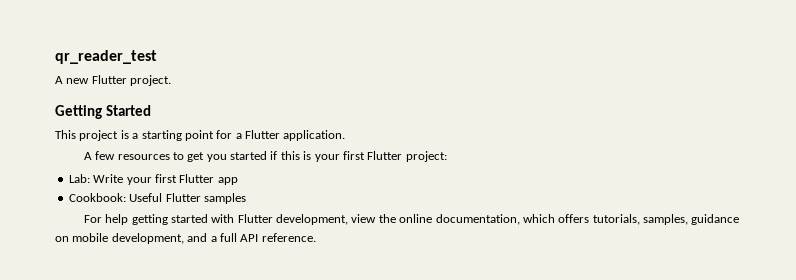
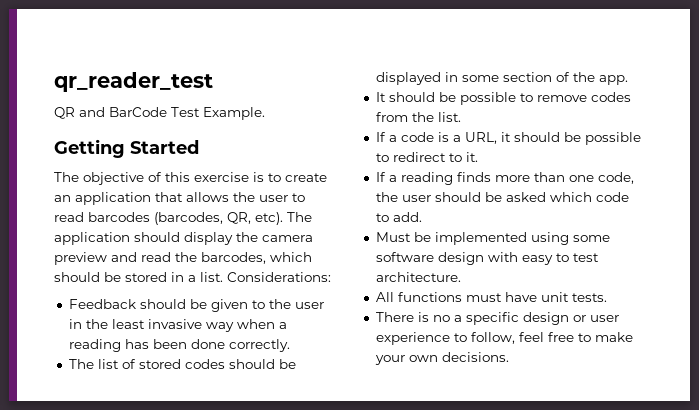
[55,75,172,86] [55,105,151,119] [55,130,346,141] [83,151,447,162] [68,174,238,185] [68,193,246,204] [83,214,740,225] [55,233,316,244] A new Flutter project. // Getting Started // This project is a starting point for a Flutter application. // A few resources to get you started if this is your first Flutter project: // Lab: Write your first Flutter app // Cookbook: Useful Flutter samples // For help getting started with Flutter development, view the online documentation, which offers tutorials, samples, guidance on mobile development, and a full API reference. -> [54,107,265,120] [54,139,199,158] [54,172,327,185] [54,192,305,205] [54,212,312,225] [54,232,313,245] [54,252,312,265] [54,272,331,282] [68,299,324,312] [68,319,287,332] [68,339,290,352] [68,359,296,369] [375,72,628,85] [375,92,631,105] [375,112,461,122] [375,132,641,145] [375,152,478,162] [375,172,634,185] [375,192,629,202] [375,212,422,222] [375,232,610,245] [375,252,599,265] [375,272,461,282] [375,292,607,302] [375,312,619,325] [375,332,633,345] [374,352,509,365] QR and BarCode Test Example. // Getting Started // The objective of this exercise is to create an application that allows the user to read barcodes (barcodes, QR, etc). The application should display the camera preview and read the barcodes, which should be stored in a list. Considerations: // Feedback should be given to the user in the least invasive way when a reading has been done correctly. // The list of stored codes should be displayed in some section of the app. // It should be possible to remove codes from the list. // If a code is a URL, it should be possible to redirect to it. // If a reading finds more than one code, the user should be asked which code to add. // Must be implemented using some software design with easy to test architecture. // All functions must have unit tests. // There is no a specific design or user experience to follow, feel free to make your own decisions.

